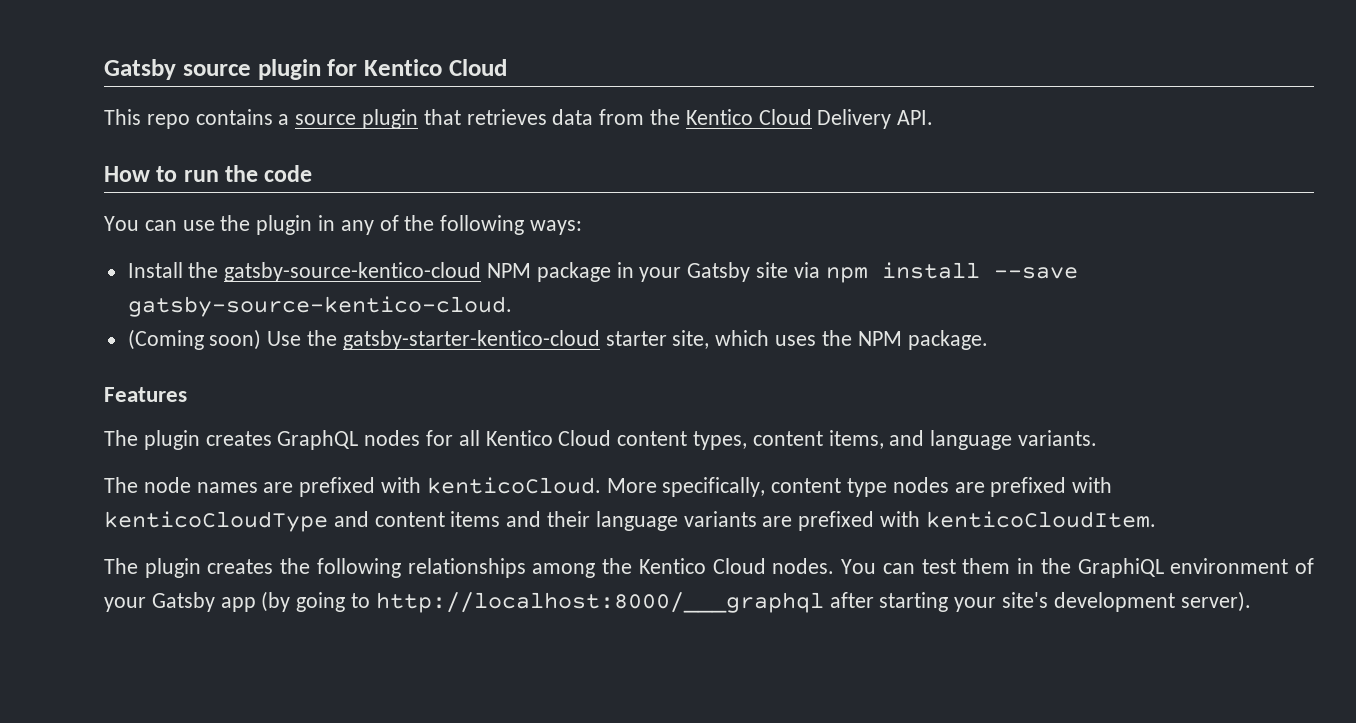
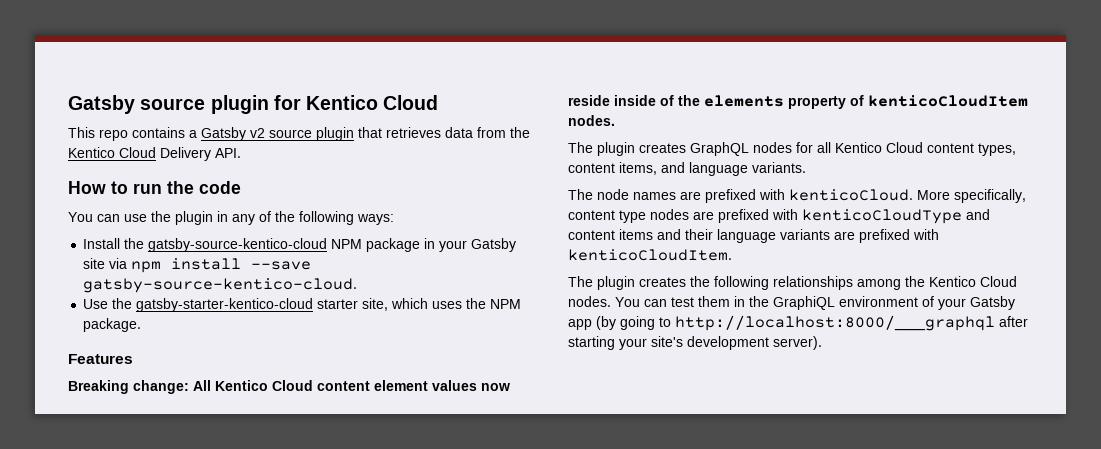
(290, 119) none -> [201,127,265,141] Gatsby v2
[127,329,262,350] (Coming soon) -> (358, 285) none
(187, 394) none -> [68,380,510,394] [568,95,1028,109] [568,115,615,126] // Breaking change: All Kentico Cloud content element values now reside inside of the elements property of kenticoCloudItem nodes.

